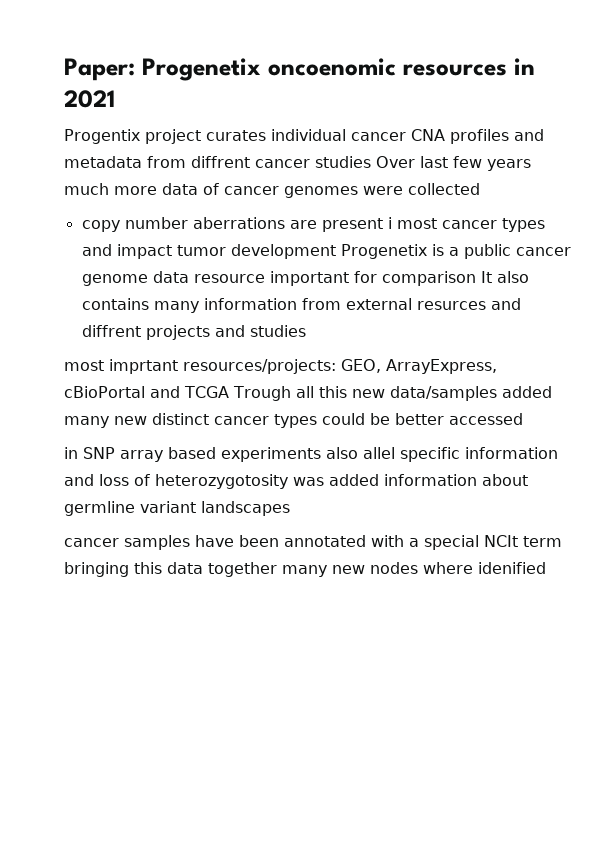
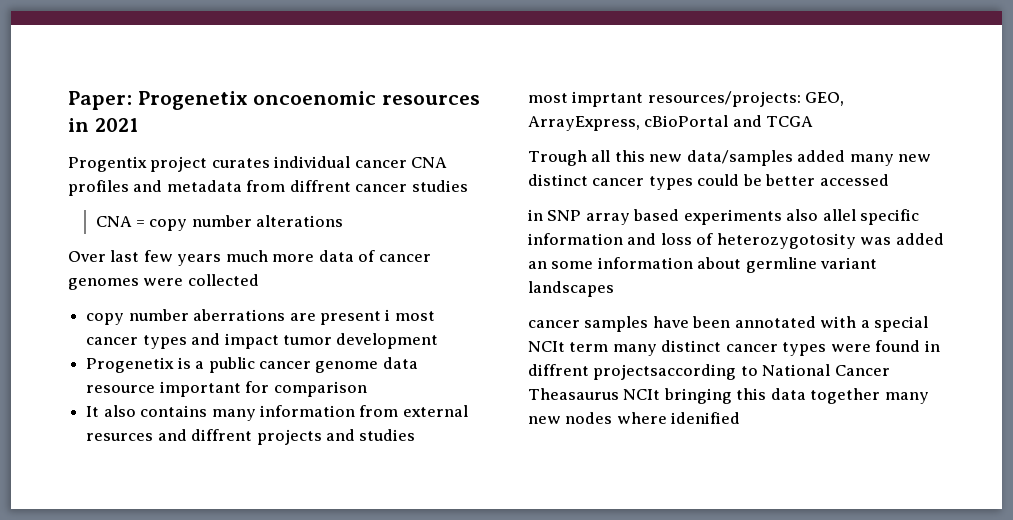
(371, 162) none -> [95,215,344,231] // CNA = copy number alterations //
(336, 251) none -> (439, 341) //
(476, 278) none -> (367, 389) //
(229, 392) none -> (814, 121) //
(379, 480) none -> [528,261,594,269] an some
(562, 541) none -> [612,340,940,356] [528,364,890,380] [528,388,661,400] many distinct cancer types were found in diffrent projectsaccording to National Cancer Theasaurus NCIt

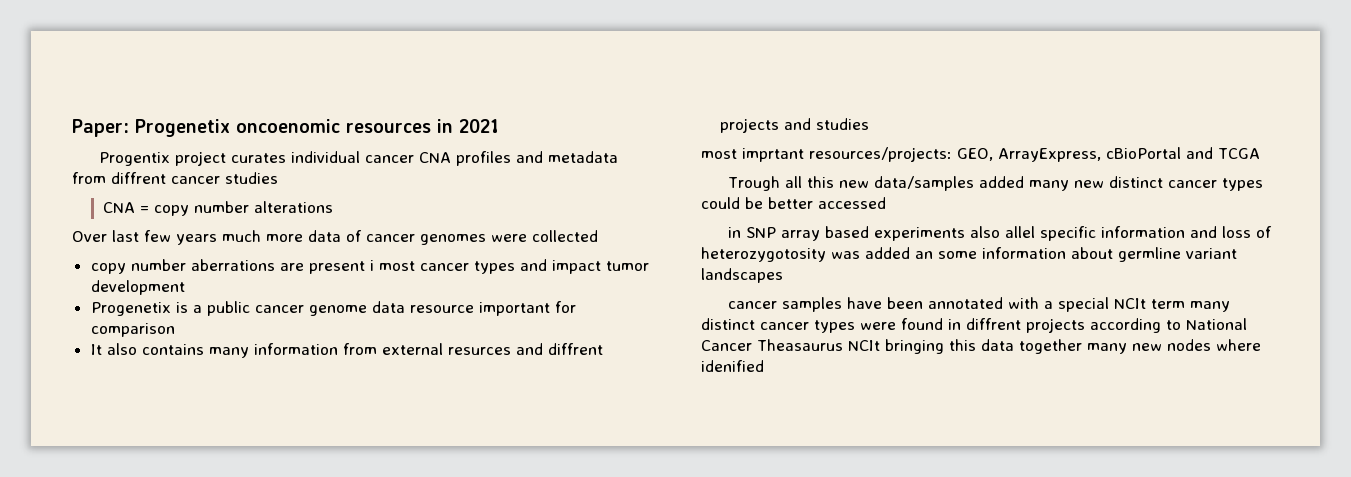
[593,364,737,380] projectsaccording -> [1026,318,1161,333] projects according

